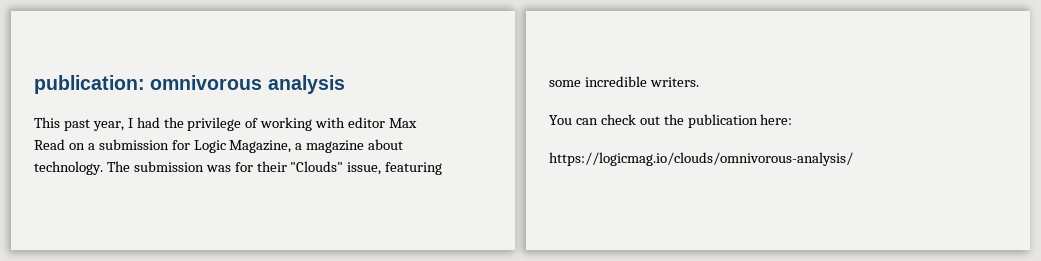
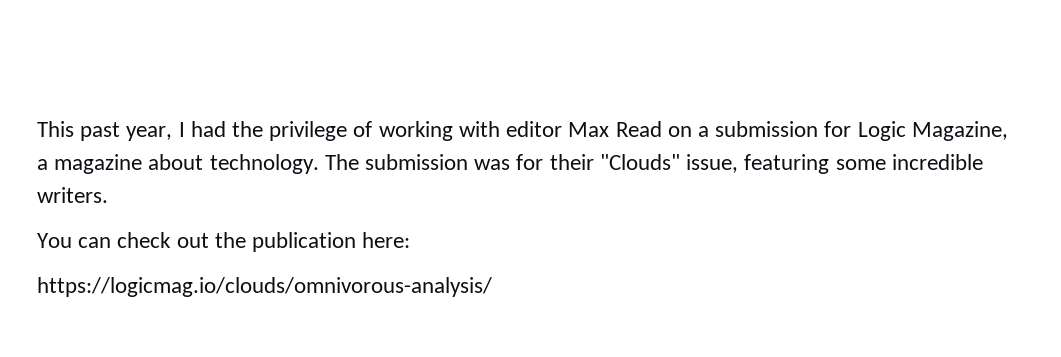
[34,75,345,94] publication: omnivorous analysis // -> (37, 129) none

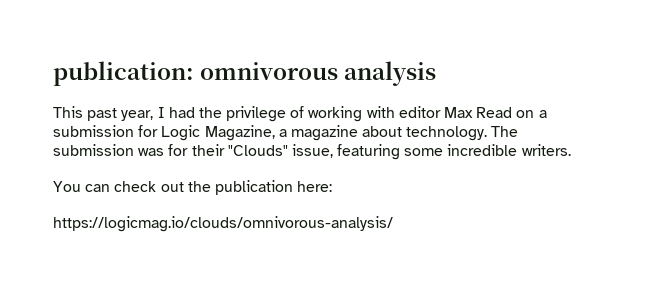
(37, 129) none -> [53,61,437,86] publication: omnivorous analysis //

